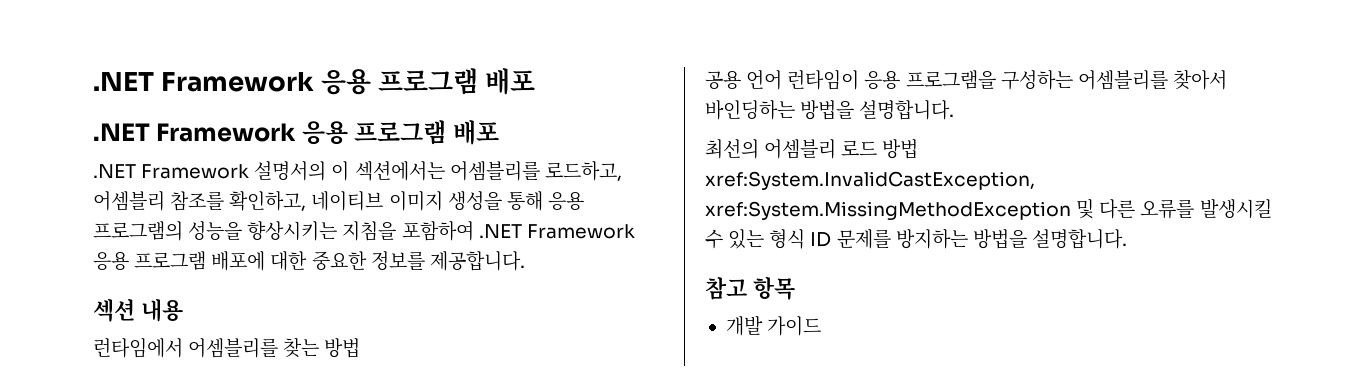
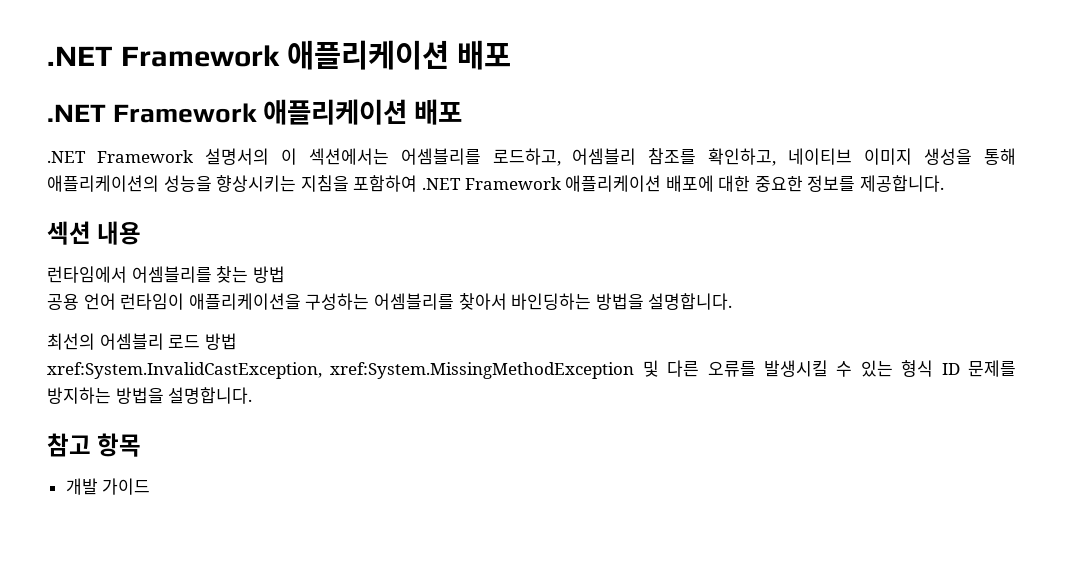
[93,68,536,95] [93,120,447,145] .NET Framework 응용 프로그램 배포 // .NET Framework 응용 프로그램 -> [47,40,511,70] [47,99,408,125] .NET Framework 애플리케이션 배포 // .NET Framework 애플리케이션
[547,192,584,210] [93,221,183,241] 응용 프로그램의 -> [47,175,159,192] 애플리케이션의
[93,251,207,270] 응용 프로그램 -> [565,175,662,192] 애플리케이션
[864,70,996,89] 응용 프로그램을 -> [188,293,301,310] 애플리케이션을

